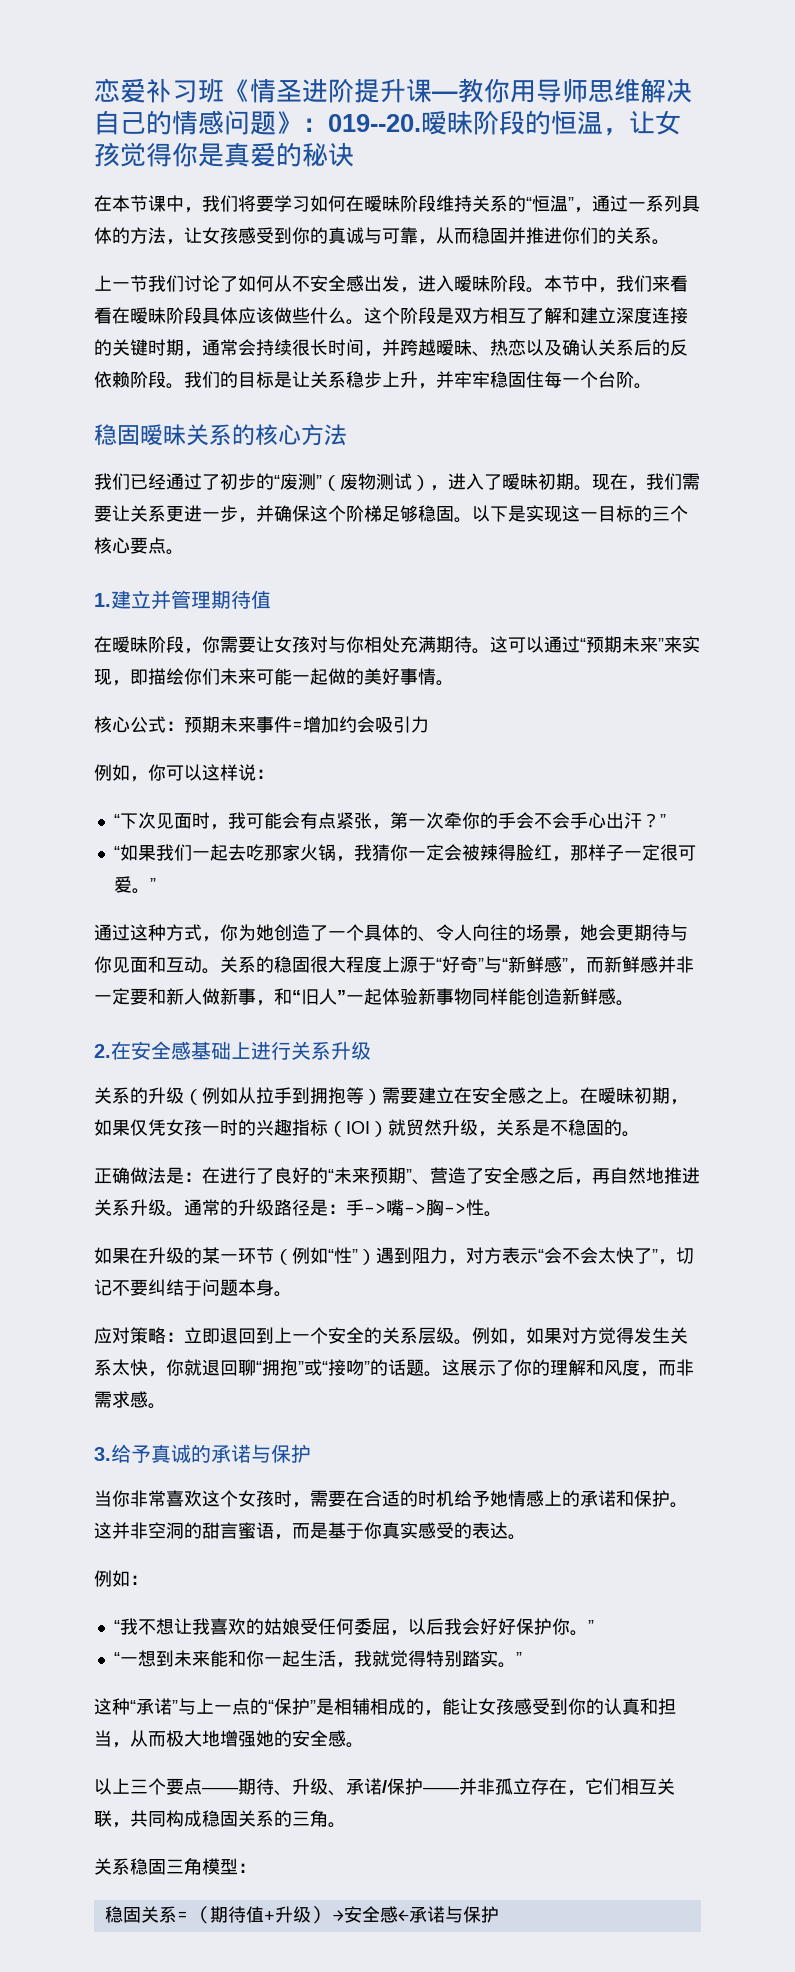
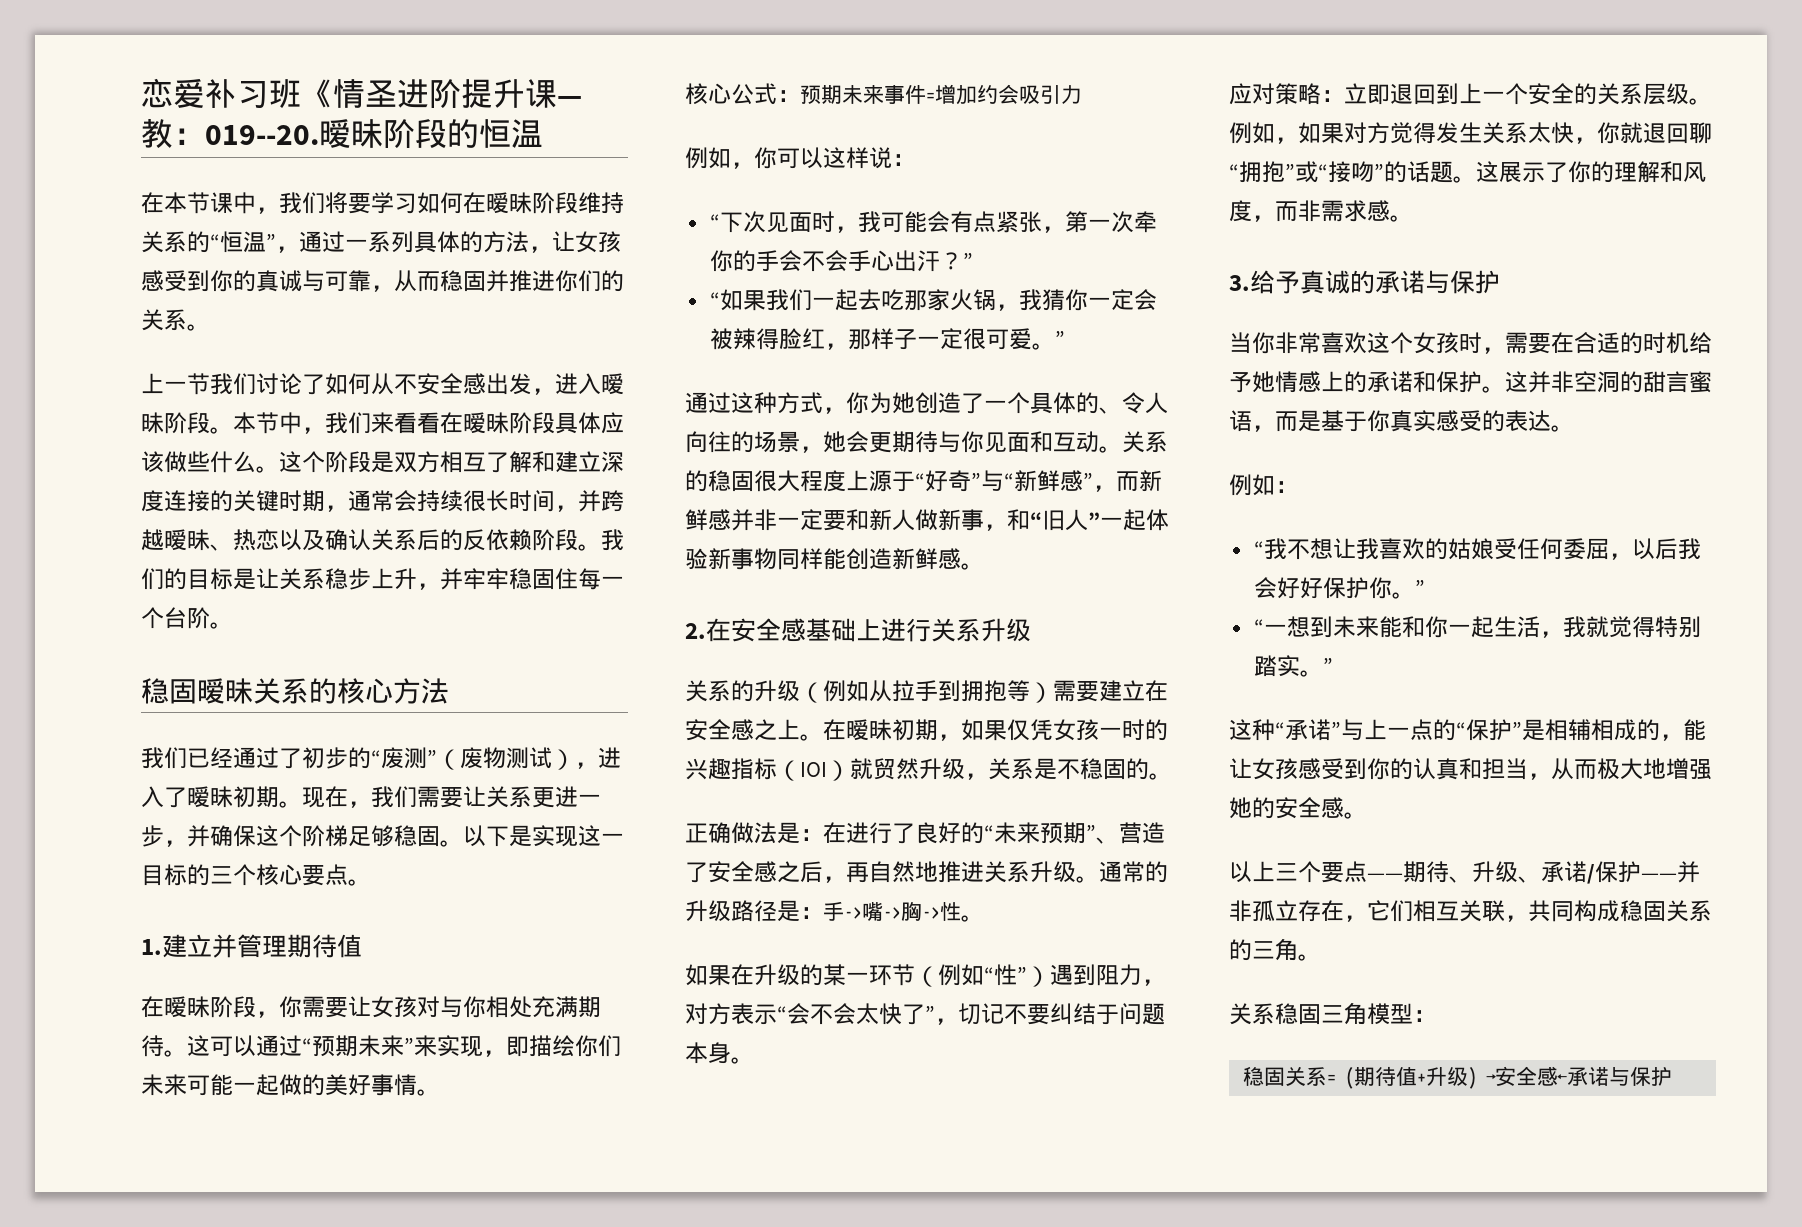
[484,78,692,103] [94,110,302,135] 你用导师思维解决自己的情感问题》 -> (173, 133) none
[603,110,681,136] [94,142,354,167] ，让女孩觉得你是真爱的秘诀 -> (543, 133) none

